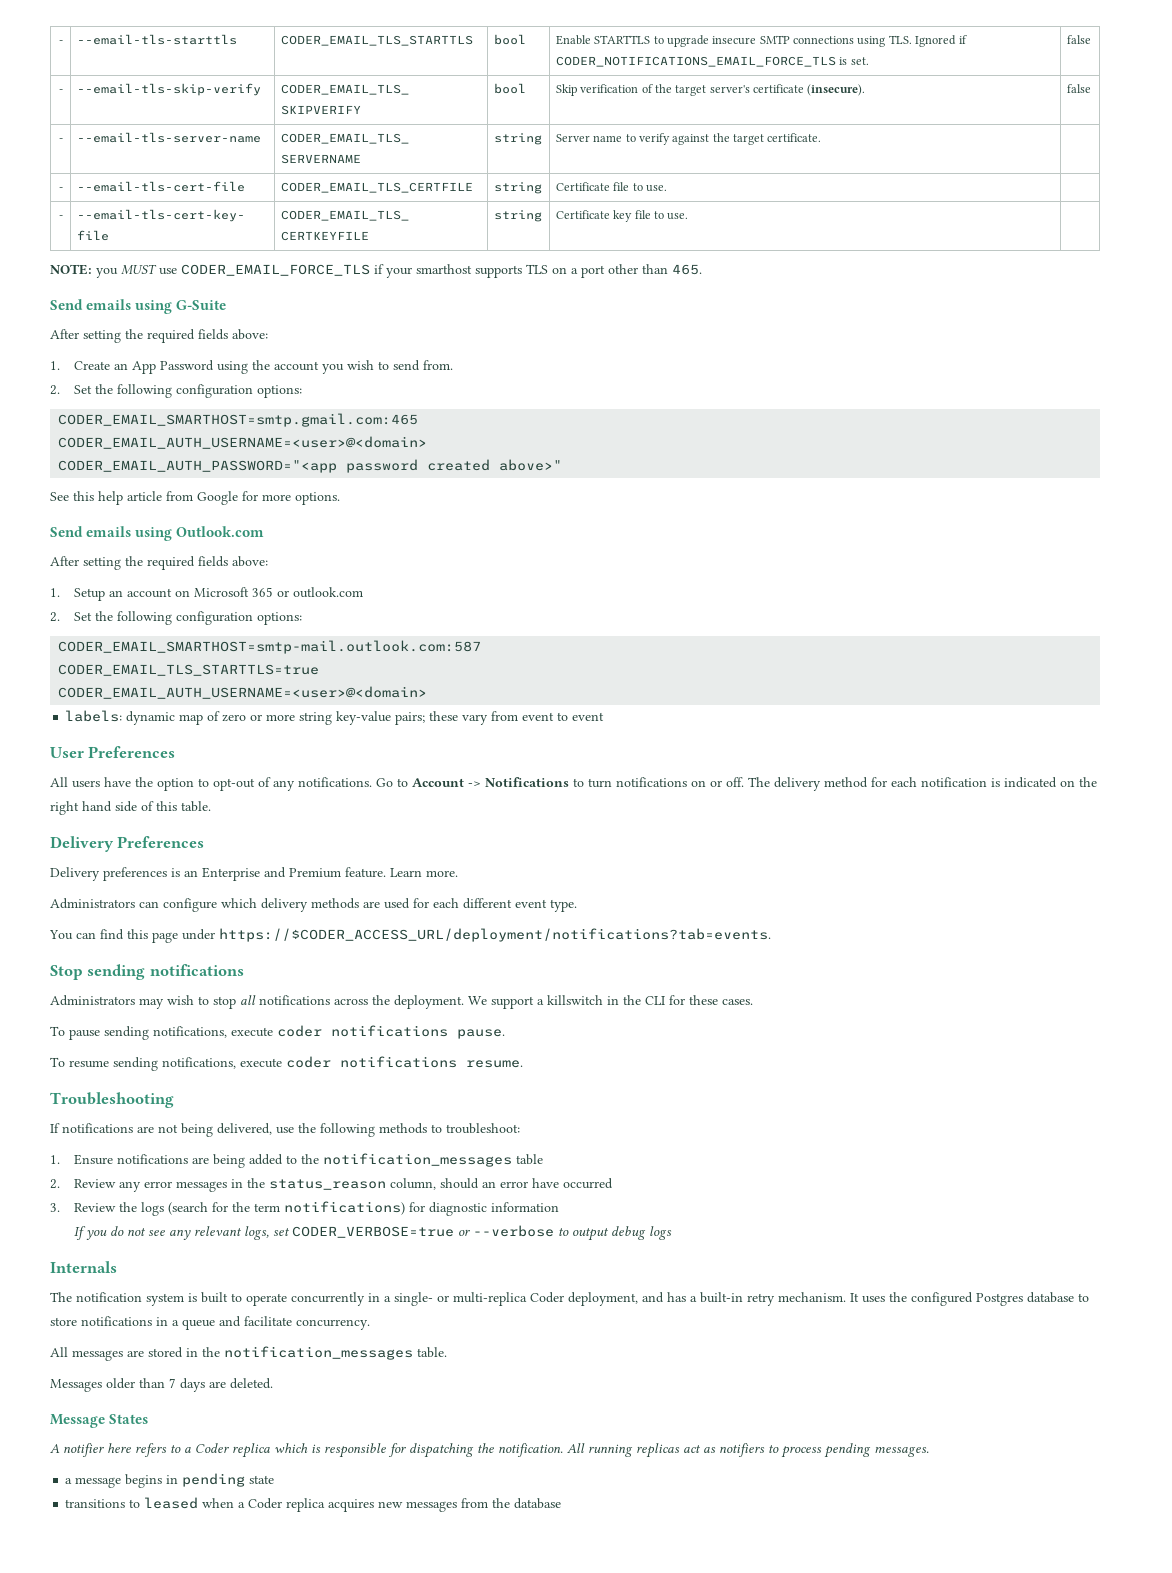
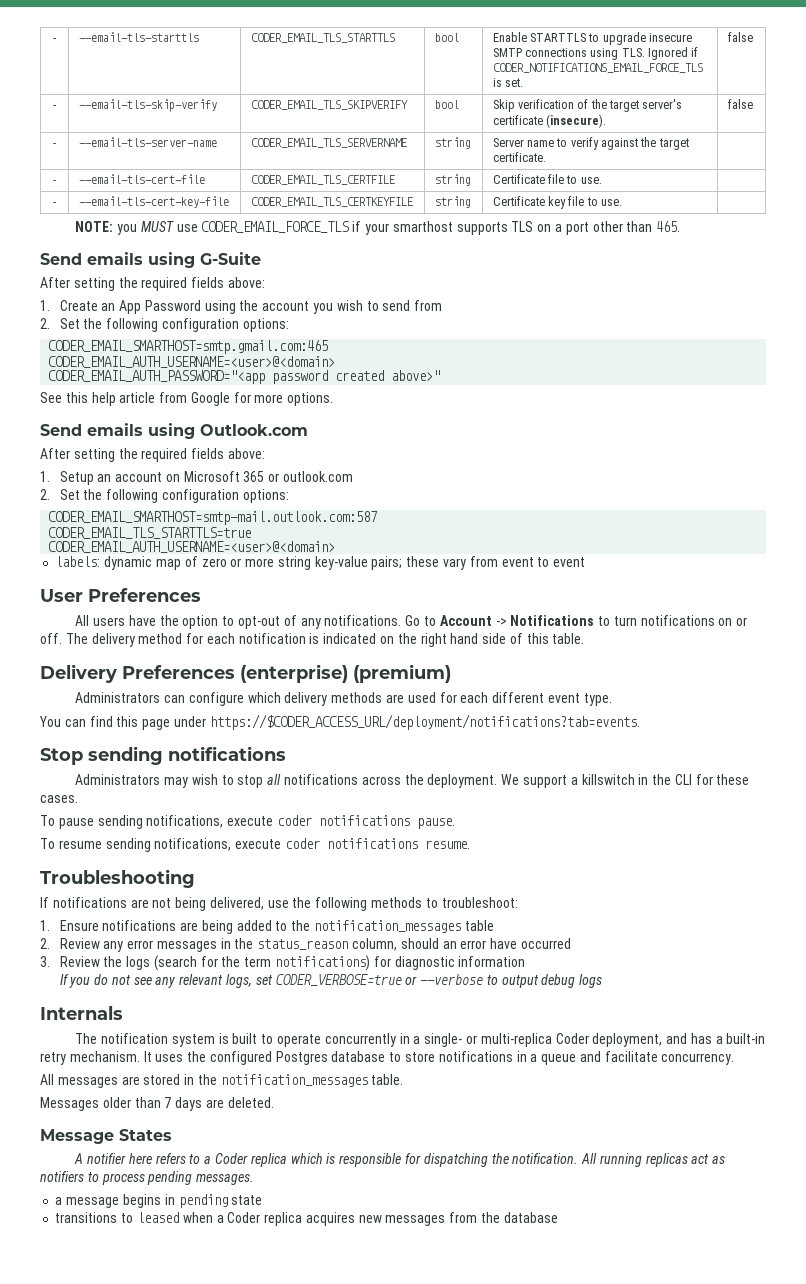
[422,360,453,370] from. -> [414,300,443,311] from
[50,867,458,881] // Delivery preferences is an Enterprise and Premium feature. Learn more. -> [240,664,451,683] (enterprise) (premium)

